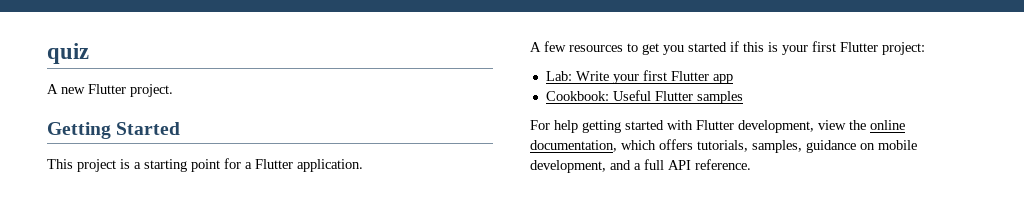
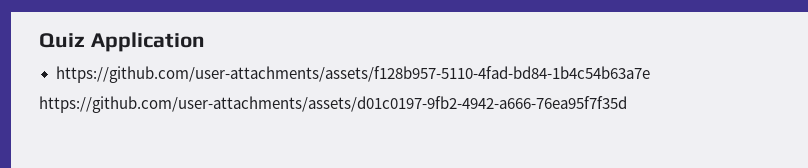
[47,43,89,64] [47,84,173,97] [47,122,181,139] [47,158,363,172] [530,41,925,55] [545,70,733,84] [545,90,743,104] [530,120,905,133] [530,139,917,153] [530,159,751,173] quiz // A new Flutter project. // Getting Started // This project is a starting point for a Flutter application. // A few resources to get you started if this is your first Flutter project: // Lab: Write your first Flutter app // Cookbook: Useful Flutter samples // For help getting started with Flutter development, view the online documentation, which offers tutorials, samples, guidance on mobile development, and a full API reference. -> [39,32,205,52] [55,66,650,83] [39,96,627,113] Quiz Application // https://github.com/user-attachments/assets/f128b957-5110-4fad-bd84-1b4c54b63a7e // https://github.com/user-attachments/assets/d01c0197-9fb2-4942-a666-76ea95f7f35d

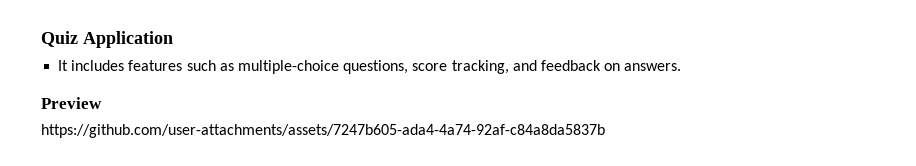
[55,66,650,83] [39,96,627,113] https://github.com/user-attachments/assets/f128b957-5110-4fad-bd84-1b4c54b63a7e // https://github.com/user-attachments/assets/d01c0197-9fb2-4942-a666-76ea95f7f35d -> [58,60,682,74] [41,97,102,109] [41,124,605,138] It includes features such as multiple-choice questions, score tracking, and feedback on answers. // Preview // https://github.com/user-attachments/assets/7247b605-ada4-4a74-92af-c84a8da5837b

